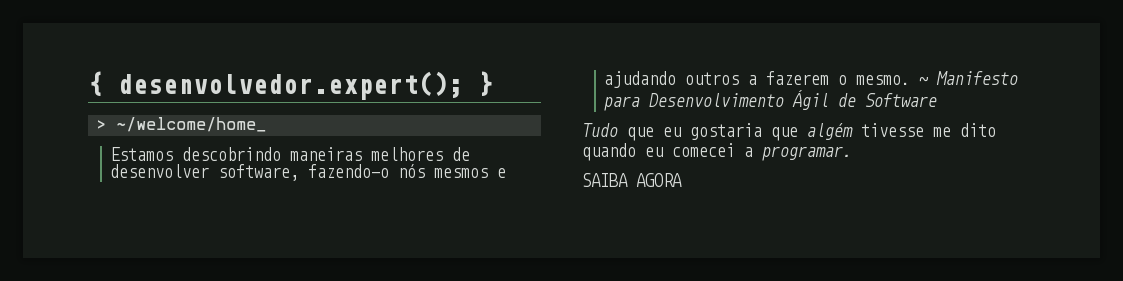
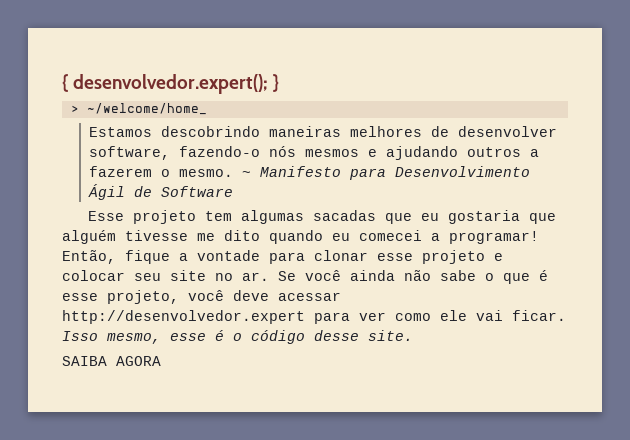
[582,123,618,137] Tudo -> [88,210,377,224] Esse projeto tem algumas sacadas
[807,123,853,140] algém -> [62,230,116,244] alguém
[762,146,852,161] programar. -> [449,231,539,244] [62,250,503,264] [62,270,548,284] [62,290,341,304] [62,310,566,324] [62,330,413,344] programar! Então, fique a vontade para clonar esse projeto e colocar seu site no ar. Se você ainda não sabe o que é esse projeto, você deve acessar http://desenvolvedor.expert para ver como ele vai ficar. Isso mesmo, esse é o código desse site.

